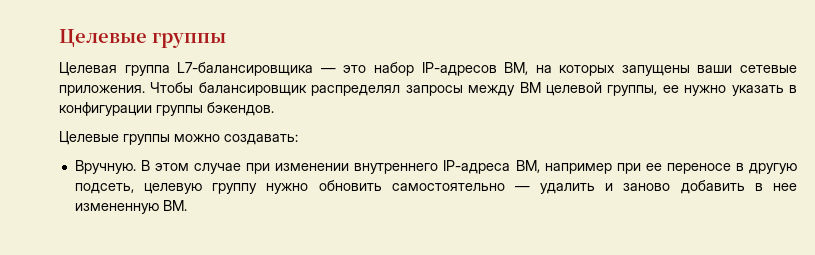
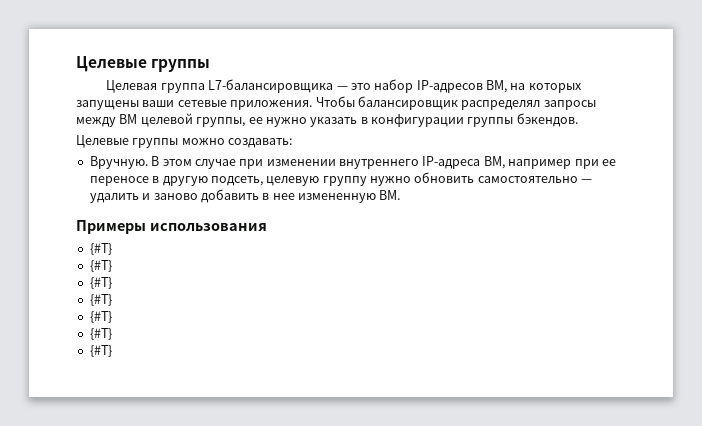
(187, 205) none -> [76,220,267,234] [89,243,112,255] [89,260,112,272] [89,277,112,289] [89,294,112,306] [89,311,112,323] [89,328,112,340] [89,345,112,357] // Примеры использования // {#T} // {#T} // {#T} // {#T} // {#T} // {#T} // {#T}

